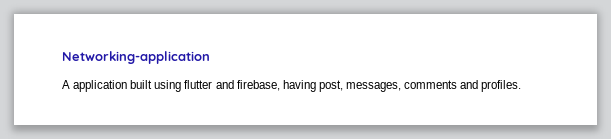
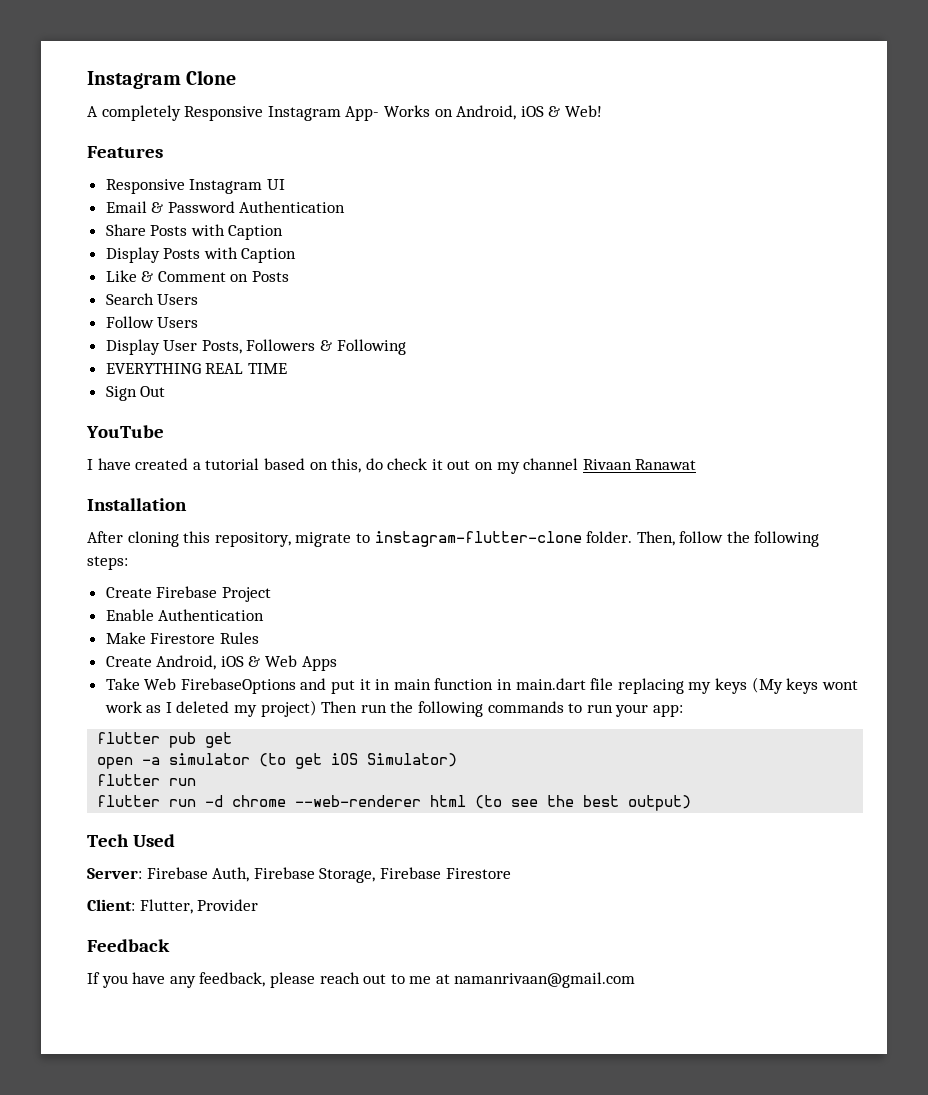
[62,51,210,64] Networking-application -> [87,70,237,89] Instagram Clone
[73,80,522,92] application built using flutter and firebase, having post, messages, comments and profiles. -> [101,105,602,121] [87,146,163,158] [105,179,285,194] [105,201,346,213] [105,224,284,240] [105,247,297,263] [105,270,290,282] [105,293,199,305] [105,316,199,328] [105,339,406,355] [105,363,287,374] [105,386,166,401] [86,425,164,438] [87,458,697,474] [87,498,187,511] [87,531,820,547] [87,556,128,570] [105,586,271,602] [105,609,265,621] [105,632,259,644] [105,655,337,671] [105,677,858,694] [104,700,683,717] [97,732,233,748] [97,753,458,769] [97,774,197,786] [97,795,692,811] [87,834,175,847] [87,867,511,883] [87,899,259,914] [87,939,170,952] [87,972,636,988] completely Responsive Instagram App- Works on Android, iOS & Web! // Features // Responsive Instagram UI // Email & Password Authentication // Share Posts with Caption // Display Posts with Caption // Like & Comment on Posts // Search Users // Follow Users // Display User Posts, Followers & Following // EVERYTHING REAL TIME // Sign Out // YouTube // I have created a tutorial based on this, do check it out on my channel Rivaan Ranawat // Installation // After cloning this repository, migrate to instagram-flutter-clone folder. Then, follow the following steps: // Create Firebase Project // Enable Authentication // Make Firestore Rules // Create Android, iOS & Web Apps // Take Web FirebaseOptions and put it in main function in main.dart file replacing my keys (My keys wont work as I deleted my project) Then run the following commands to run your app: // flutter pub get // open -a simulator (to get iOS Simulator) // flutter run // flutter run -d chrome --web-renderer html (to see the best output) // Tech Used // Server: Firebase Auth, Firebase Storage, Firebase Firestore // Client: Flutter, Provider // Feedback // If you have any feedback, please reach out to me at namanrivaan@gmail.com

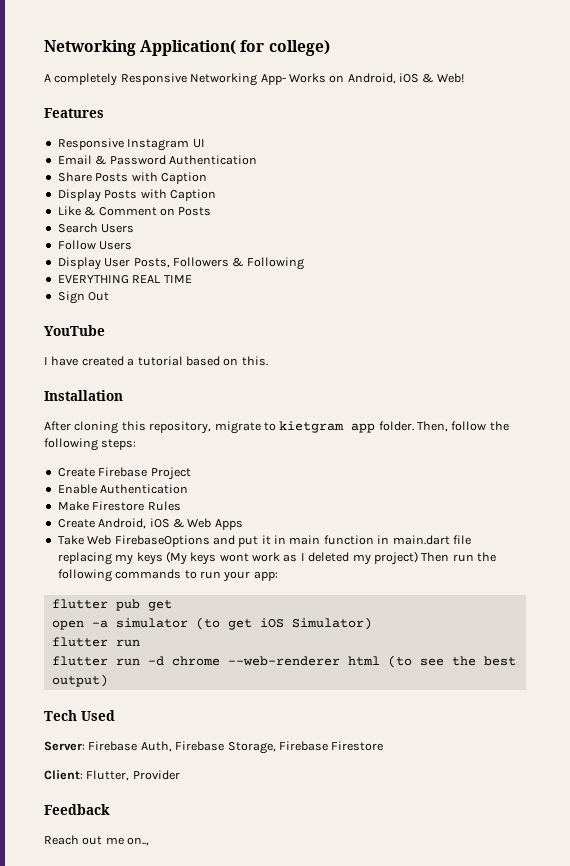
[87,70,237,89] Instagram Clone -> [44,40,330,56] Networking Application( for college)
[267,106,341,121] Instagram -> [190,73,258,86] Networking
[331,458,697,474] this, do check it out on my channel Rivaan Ranawat -> [241,356,268,366] this.
[374,531,582,547] instagram-flutter-clone -> [279,421,376,433] kietgram app
[87,972,636,988] If you have any feedback, please reach out to me at namanrivaan@gmail.com -> [44,835,150,846] Reach out me on..,

